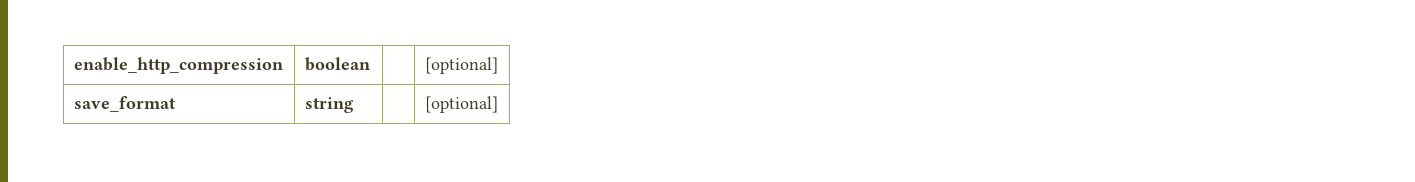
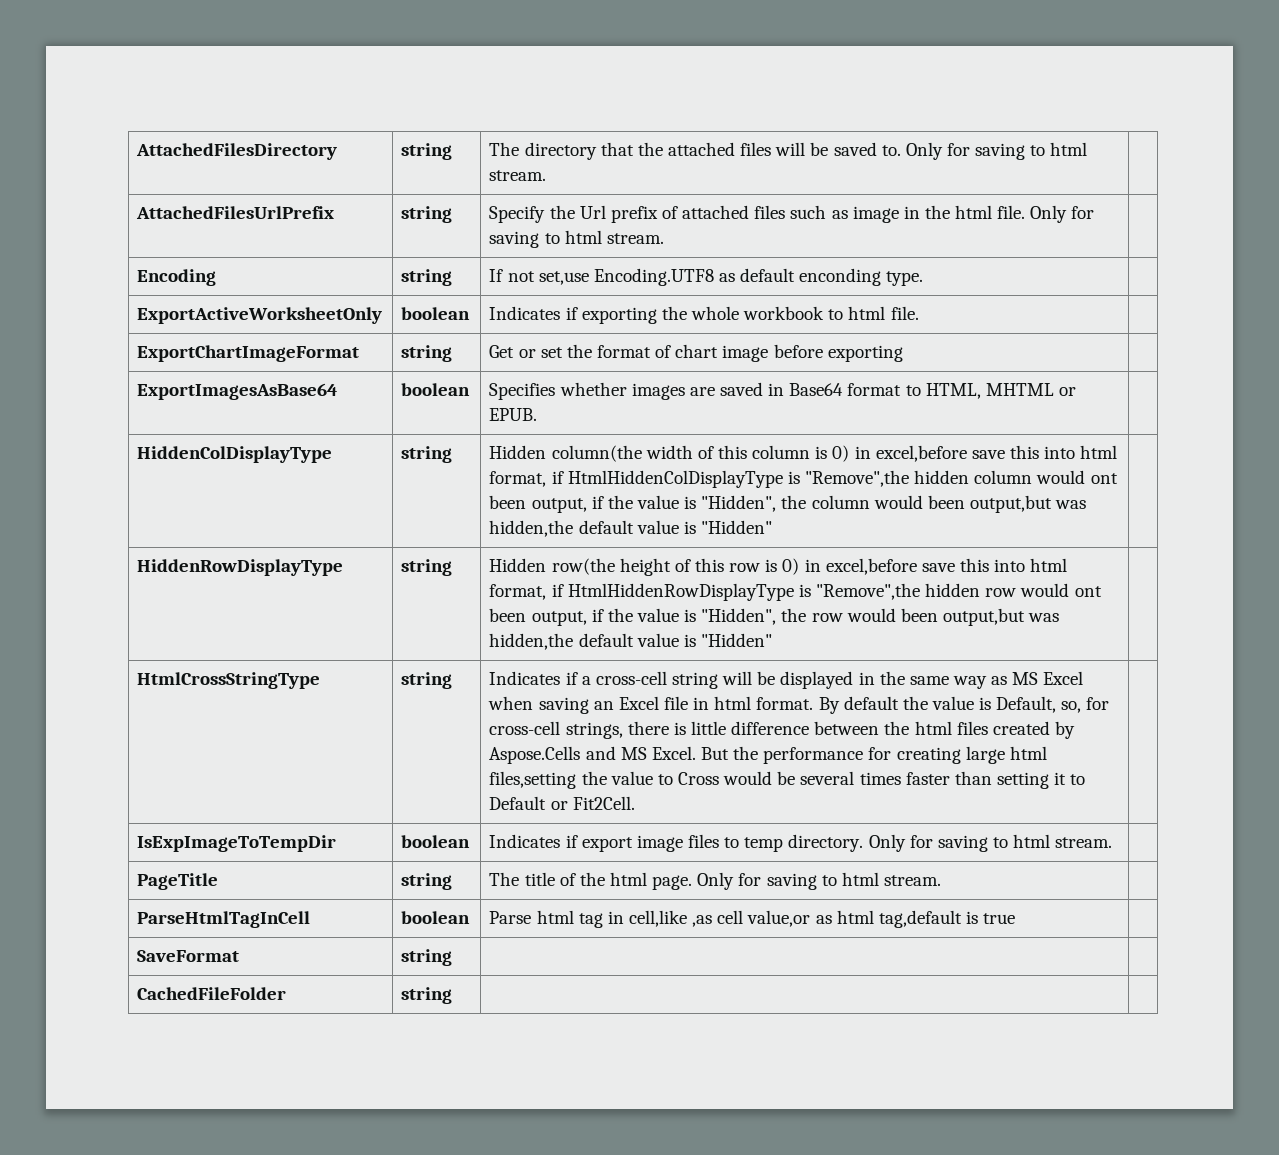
[73,57,283,74] [304,57,370,71] [424,57,498,74] [73,96,176,112] [304,97,354,113] [424,96,498,113] enable_http_compression | boolean | | [optional] // save_format | string | | [optional] -> [136,143,338,160] [401,143,453,160] [489,142,1088,160] [489,170,547,181] [136,206,335,219] [401,206,453,223] [489,205,1095,223] [489,230,664,248] [137,269,217,286] [401,269,453,286] [489,268,924,286] [137,307,383,324] [401,307,471,320] [489,306,919,324] [137,345,360,362] [401,345,453,362] [489,344,903,362] [137,383,339,400] [401,383,471,396] [489,382,1076,400] [489,408,538,421] [137,446,333,463] [401,446,453,463] [489,445,1118,462] [489,470,1118,488] [489,495,1087,513] [489,520,773,537] [137,559,344,576] [401,559,453,576] [489,558,1068,576] [489,583,1102,601] [489,608,1060,626] [489,633,773,650] [137,672,321,689] [401,672,453,689] [489,671,1084,689] [488,696,1110,714] [489,721,1075,739] [489,746,1047,764] [489,771,1086,789] [489,796,635,810] [137,835,337,852] [401,835,471,848] [489,834,1113,852] [137,873,219,890] [401,873,453,890] [489,872,941,890] [137,911,311,928] [401,911,471,924] [489,910,1016,928] [137,950,240,962] [401,949,453,966] [137,987,287,1000] [401,987,453,1004] AttachedFilesDirectory | string | The directory that the attached files will be saved to. Only for saving to html stream. | // AttachedFilesUrlPrefix | string | Specify the Url prefix of attached files such as image in the html file. Only for saving to html stream. | // Encoding | string | If not set,use Encoding.UTF8 as default enconding type. | // ExportActiveWorksheetOnly | boolean | Indicates if exporting the whole workbook to html file. | // ExportChartImageFormat | string | Get or set the format of chart image before exporting | // ExportImagesAsBase64 | boolean | Specifies whether images are saved in Base64 format to HTML, MHTML or EPUB. | // HiddenColDisplayType | string | Hidden column(the width of this column is 0) in excel,before save this into html format, if HtmlHiddenColDisplayType is "Remove",the hidden column would ont been output, if the value is "Hidden", the column would been output,but was hidden,the default value is "Hidden" | // HiddenRowDisplayType | string | Hidden row(the height of this row is 0) in excel,before save this into html format, if HtmlHiddenRowDisplayType is "Remove",the hidden row would ont been output, if the value is "Hidden", the row would been output,but was hidden,the default value is "Hidden" | // HtmlCrossStringType | string | Indicates if a cross-cell string will be displayed in the same way as MS Excel when saving an Excel file in html format. By default the value is Default, so, for cross-cell strings, there is little difference between the html files created by Aspose.Cells and MS Excel. But the performance for creating large html files,setting the value to Cross would be several times faster than setting it to Default or Fit2Cell. | // IsExpImageToTempDir | boolean | Indicates if export image files to temp directory. Only for saving to html stream. | // PageTitle | string | The title of the html page. Only for saving to html stream. | // ParseHtmlTagInCell | boolean | Parse html tag in cell,like ,as cell value,or as html tag,default is true | // SaveFormat | string | | // CachedFileFolder | string | |

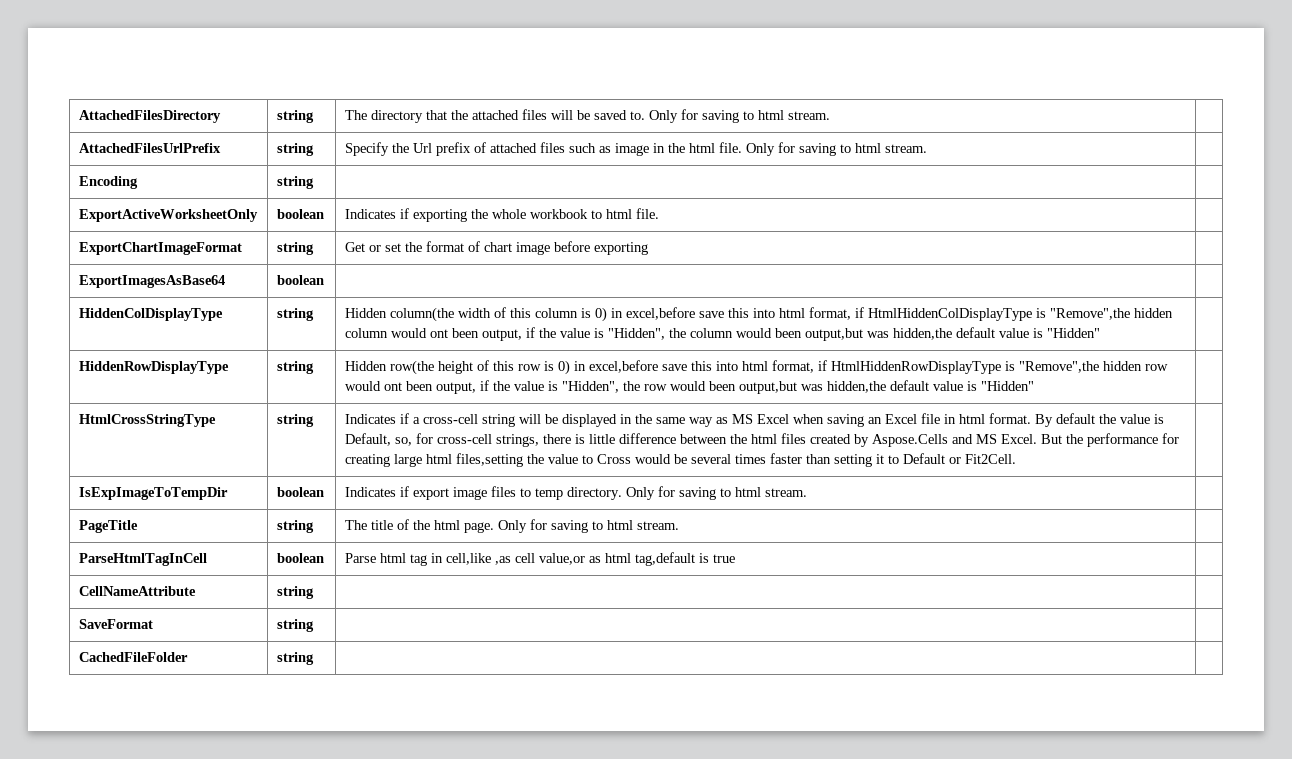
[489,268,924,286] If not set,use Encoding.UTF8 as default enconding type. -> (314, 182) none
[489,382,1076,400] [489,408,538,421] Specifies whether images are saved in Base64 format to HTML, MHTML or EPUB. -> (324, 280) none
(1016, 918) none -> [78,586,196,596] [276,586,314,599] // CellNameAttribute | string | |

